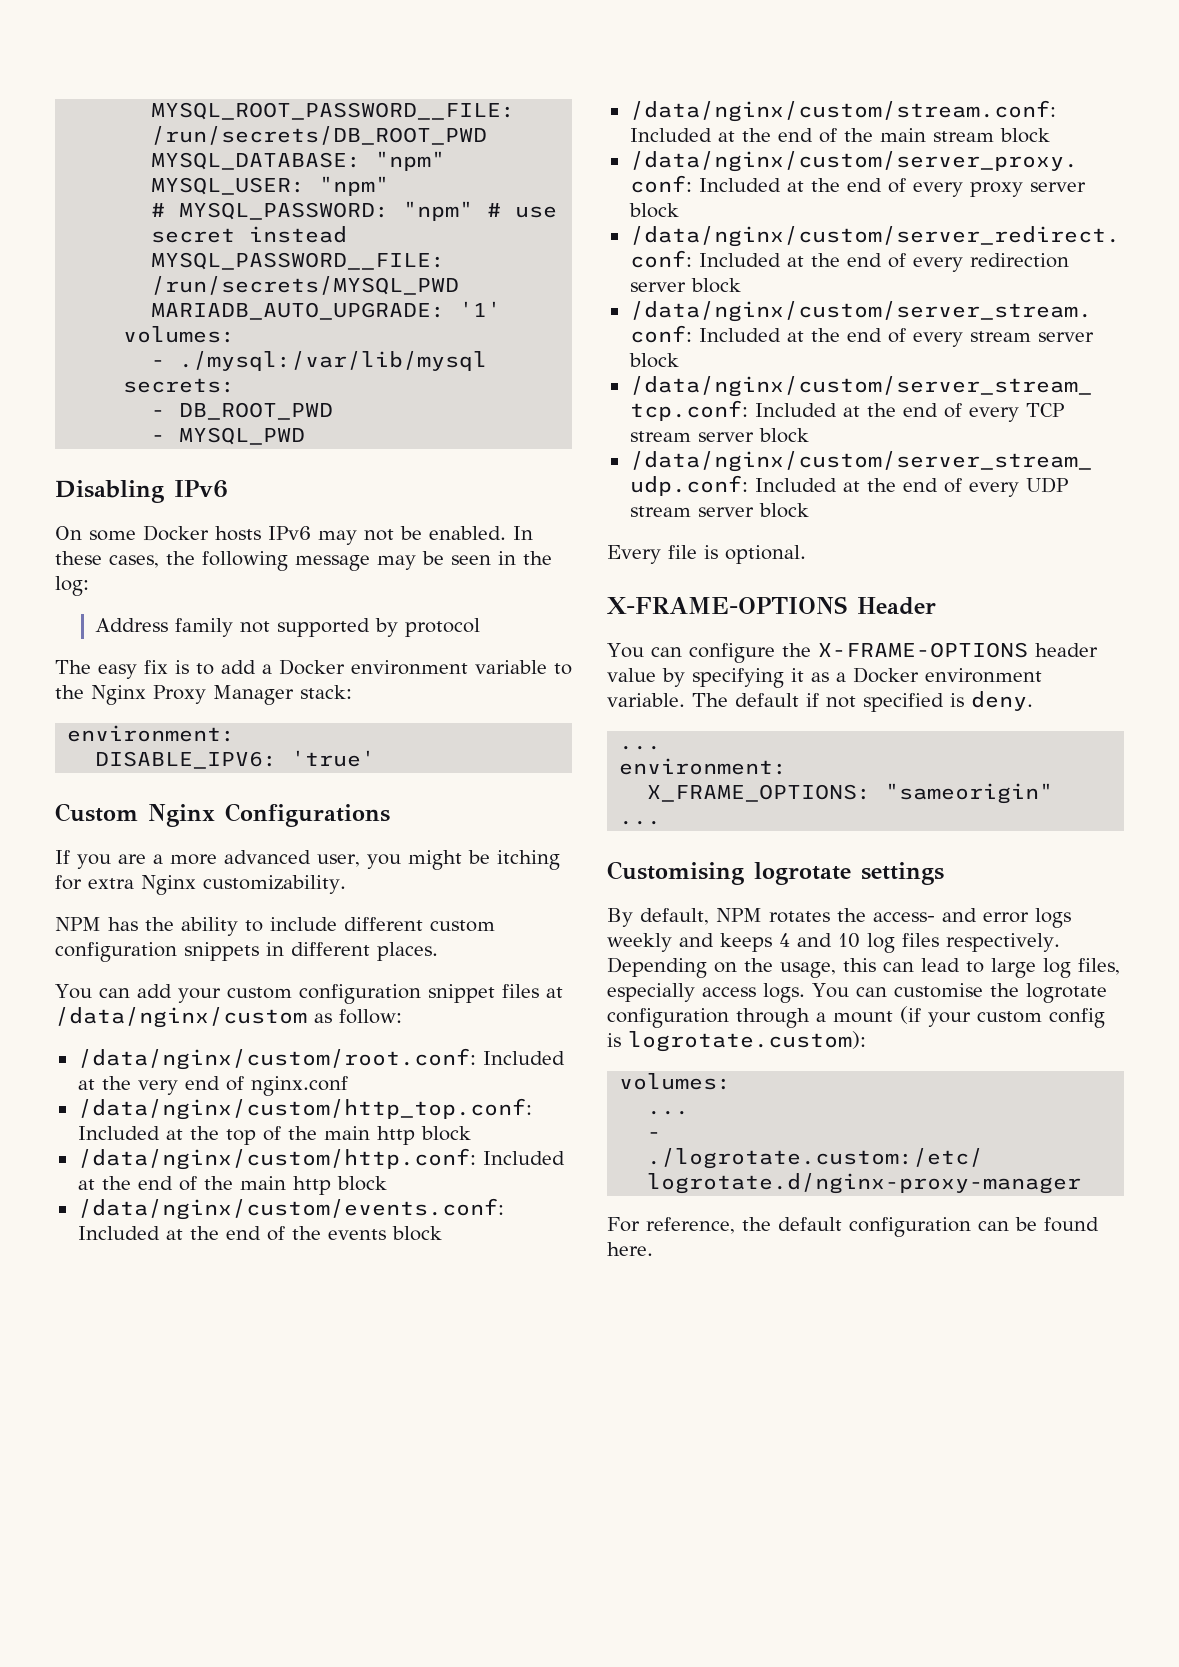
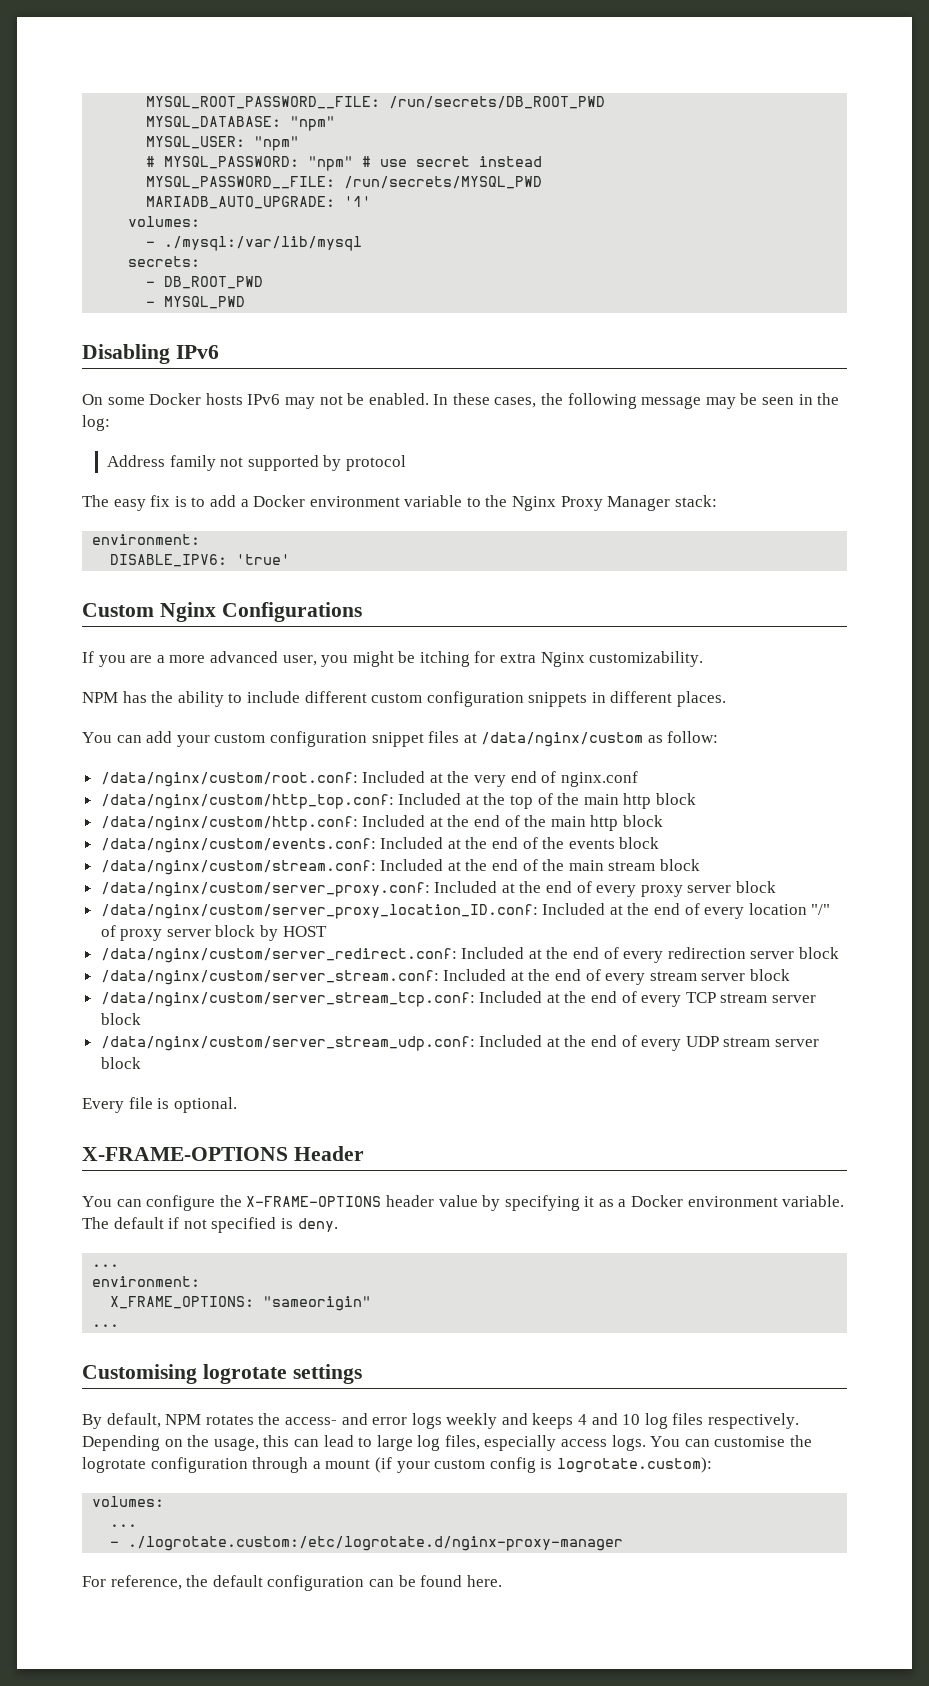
(679, 210) none -> [100,903,831,919] [100,925,327,941] // /data/nginx/custom/server_proxy_location_ID.conf: Included at the end of every location "/" of proxy server block by HOST

